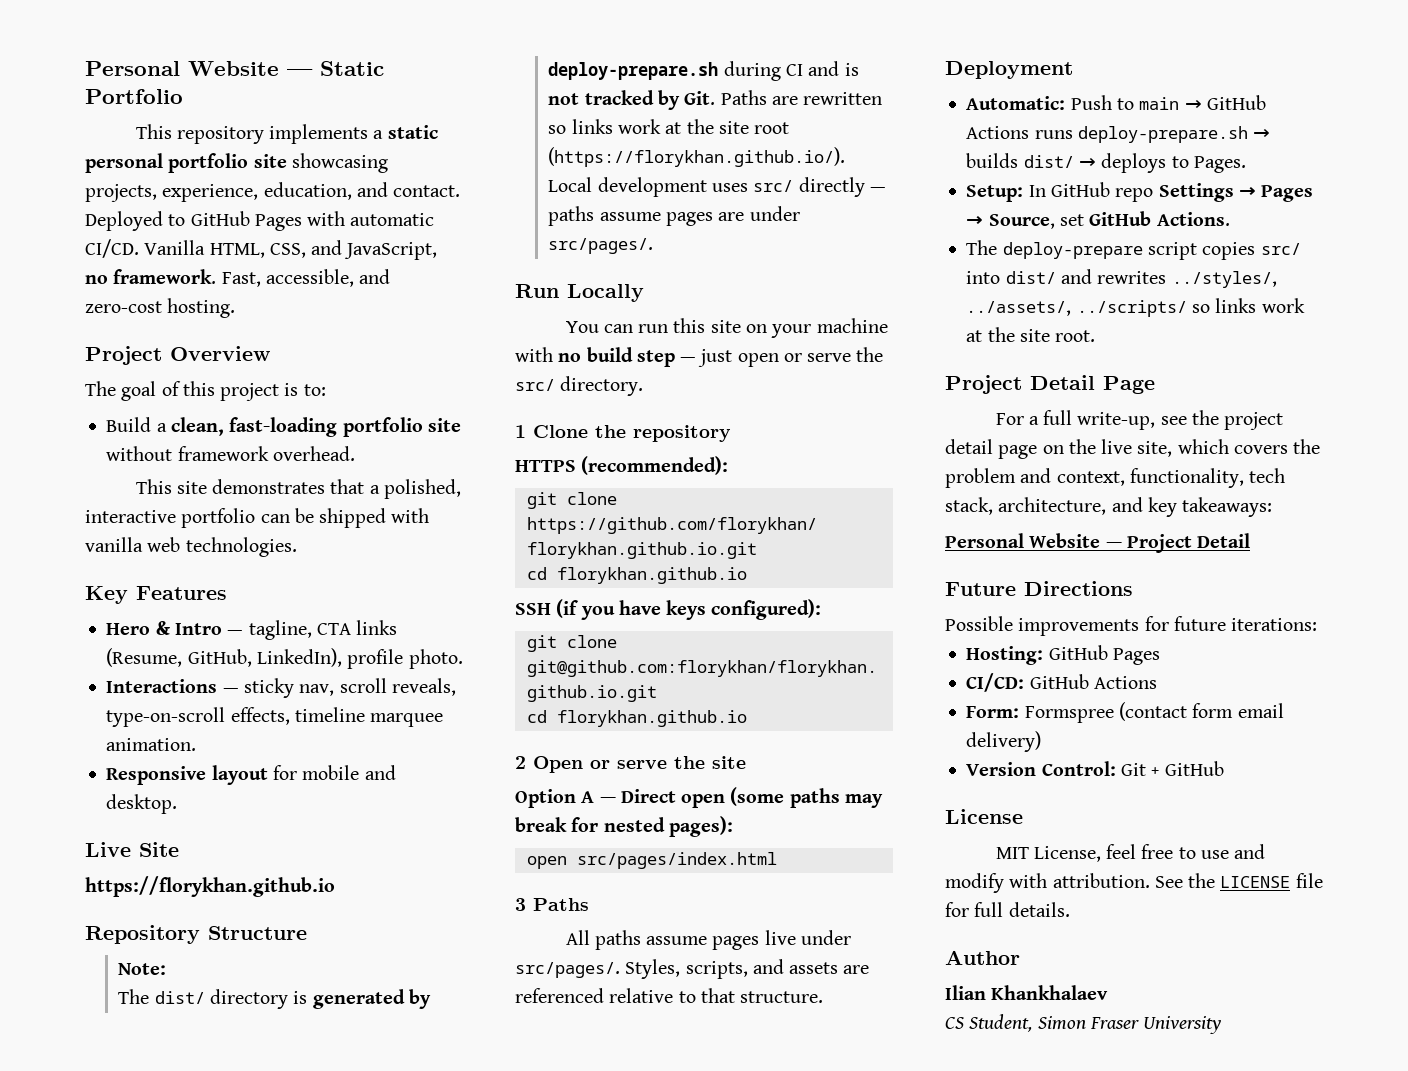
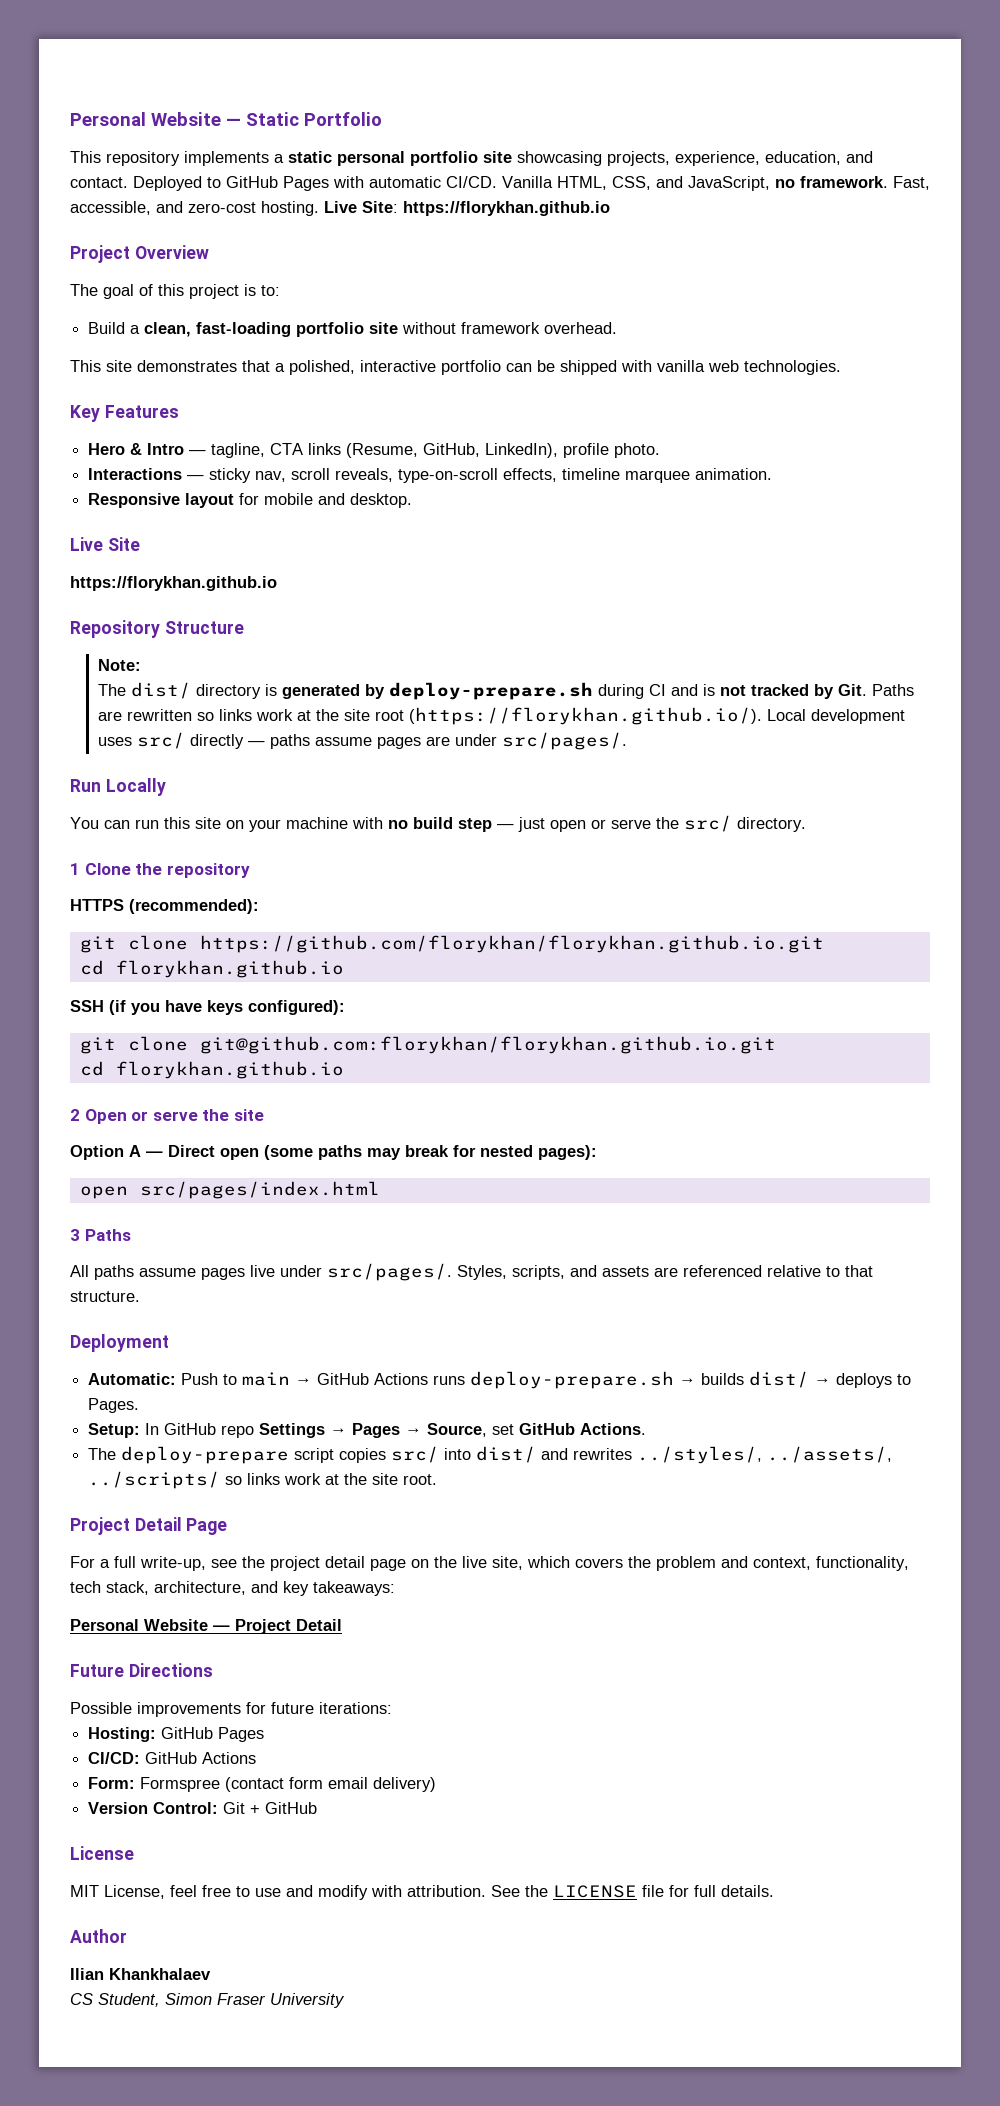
(236, 308) none -> [324,201,610,216] Live Site: https://florykhan.github.io

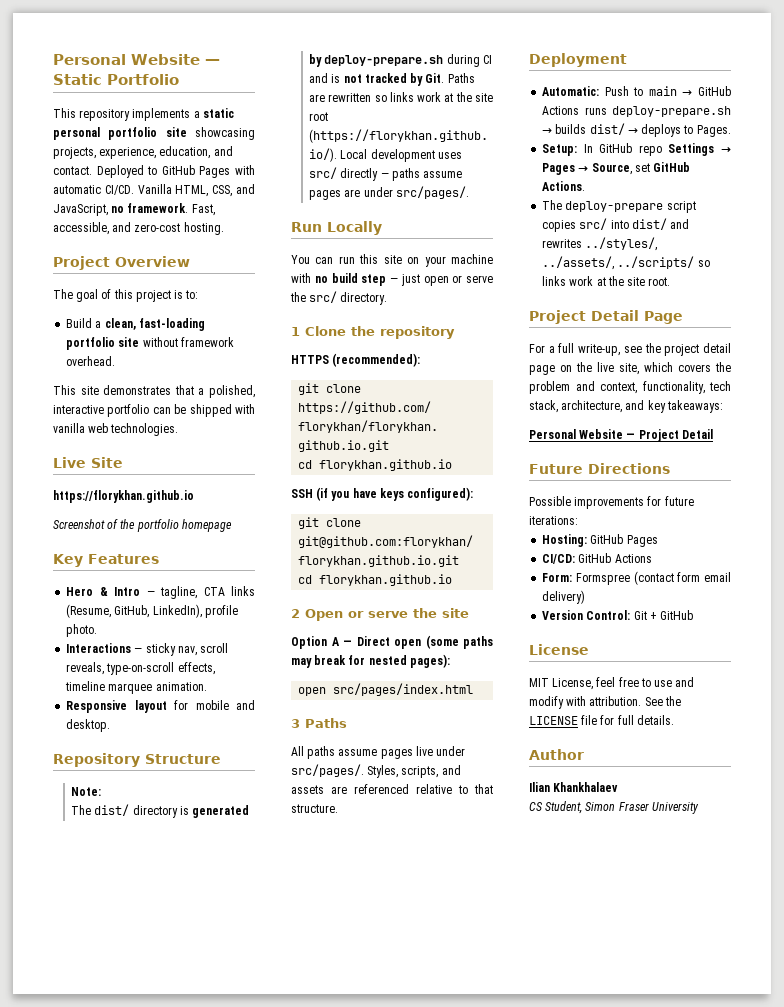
[324,201,610,216] Live Site: https://florykhan.github.io -> (224, 228) none
(841, 367) none -> [53,457,123,468] [53,490,194,503] [53,519,232,532] // Live Site // https://florykhan.github.io // Screenshot of the portfolio homepage
[70,537,140,551] [70,576,277,591] // Live Site // https://florykhan.github.io -> (111, 725) none

